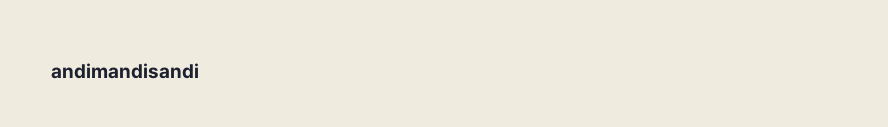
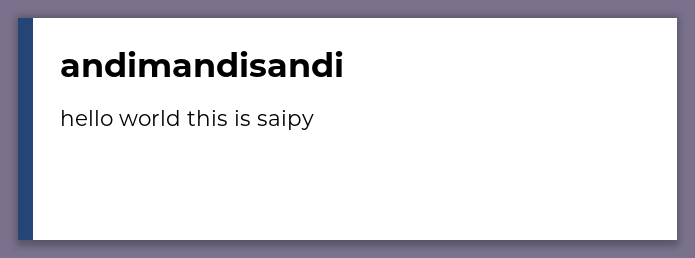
(199, 71) none -> [60,110,314,130] // hello world this is saipy

